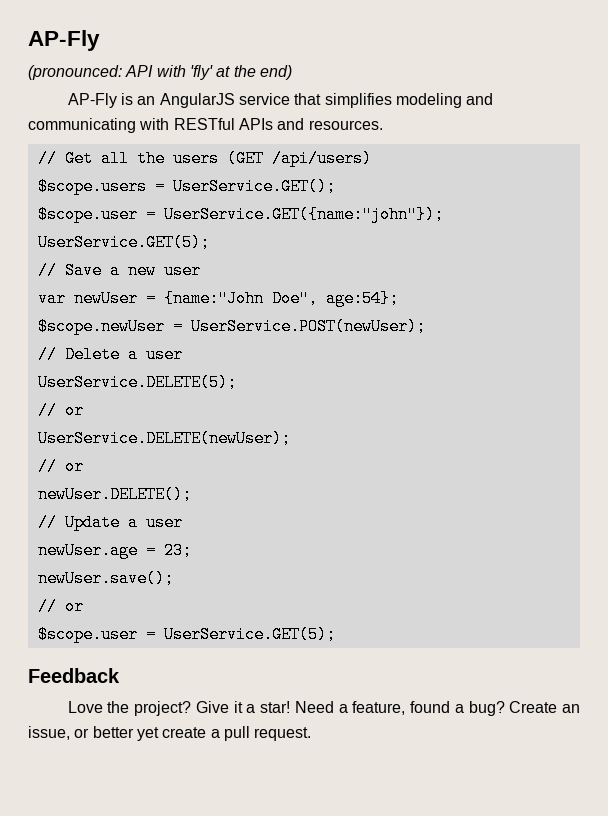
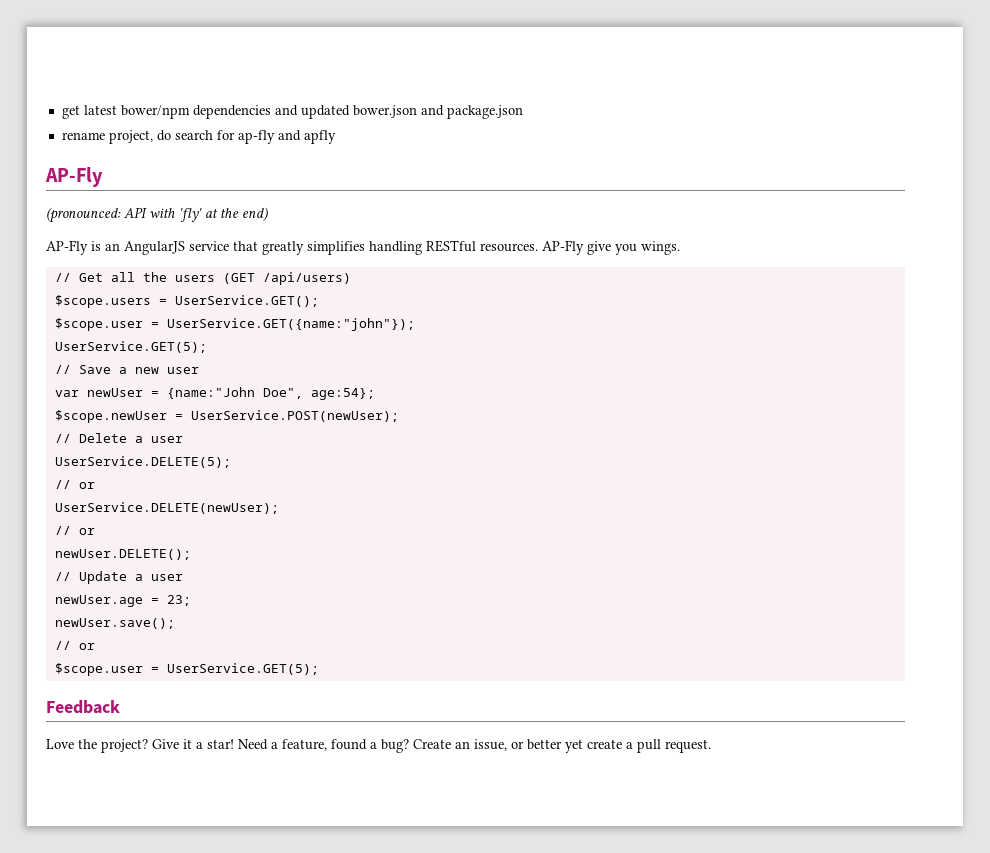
(28, 40) none -> [61,105,523,119] [61,130,336,144] get latest bower/npm dependencies and updated bower.json and package.json // rename project, do search for ap-fly and apfly //
[324,93,494,108] [28,118,383,133] simplifies modeling and communicating with RESTful APIs and resources. -> [262,240,680,255] greatly simplifies handling RESTful resources. AP-Fly give you wings.

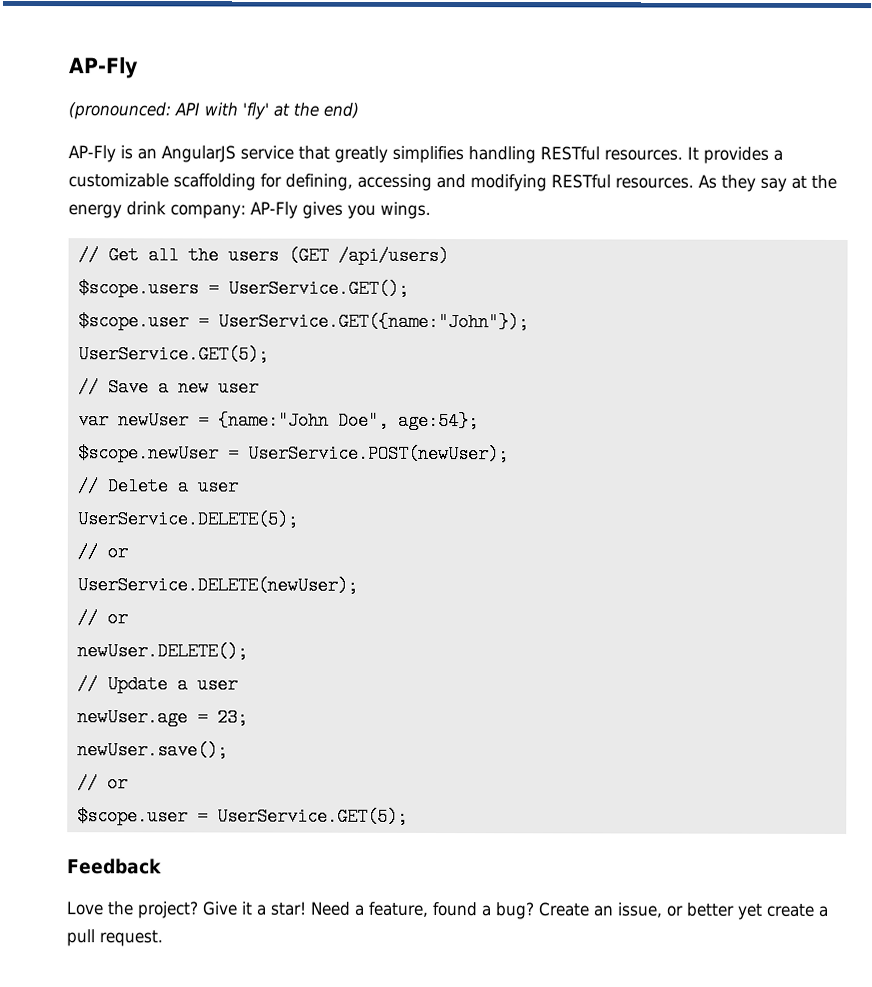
[61,105,523,119] [61,130,336,144] get latest bower/npm dependencies and updated bower.json and package.json // rename project, do search for ap-fly and apfly // -> (69, 68) none
[542,240,611,255] AP-Fly give -> [687,146,783,164] [68,173,837,192] [68,201,343,219] It provides a customizable scaffolding for defining, accessing and modifying RESTful resources. As they say at the energy drink company: AP-Fly gives
[166,318,415,331] UserService.GET({name:"john"}); -> [217,312,529,332] UserService.GET({name:"John"});

